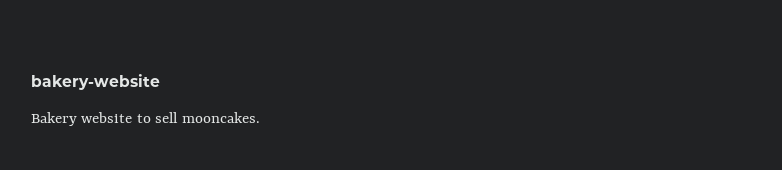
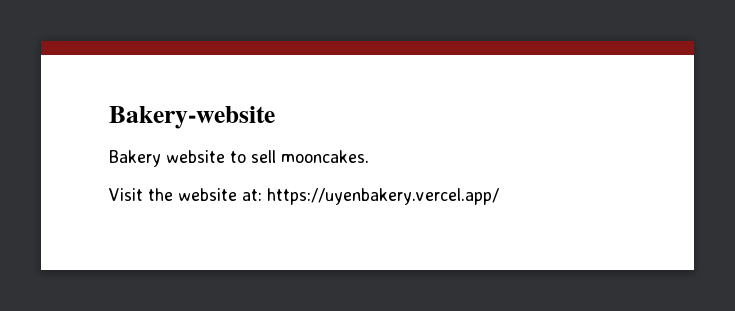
[31,74,160,90] bakery-website -> [109,106,275,129] Bakery-website
(260, 117) none -> [109,188,499,205] // Visit the website at: https://uyenbakery.vercel.app/

